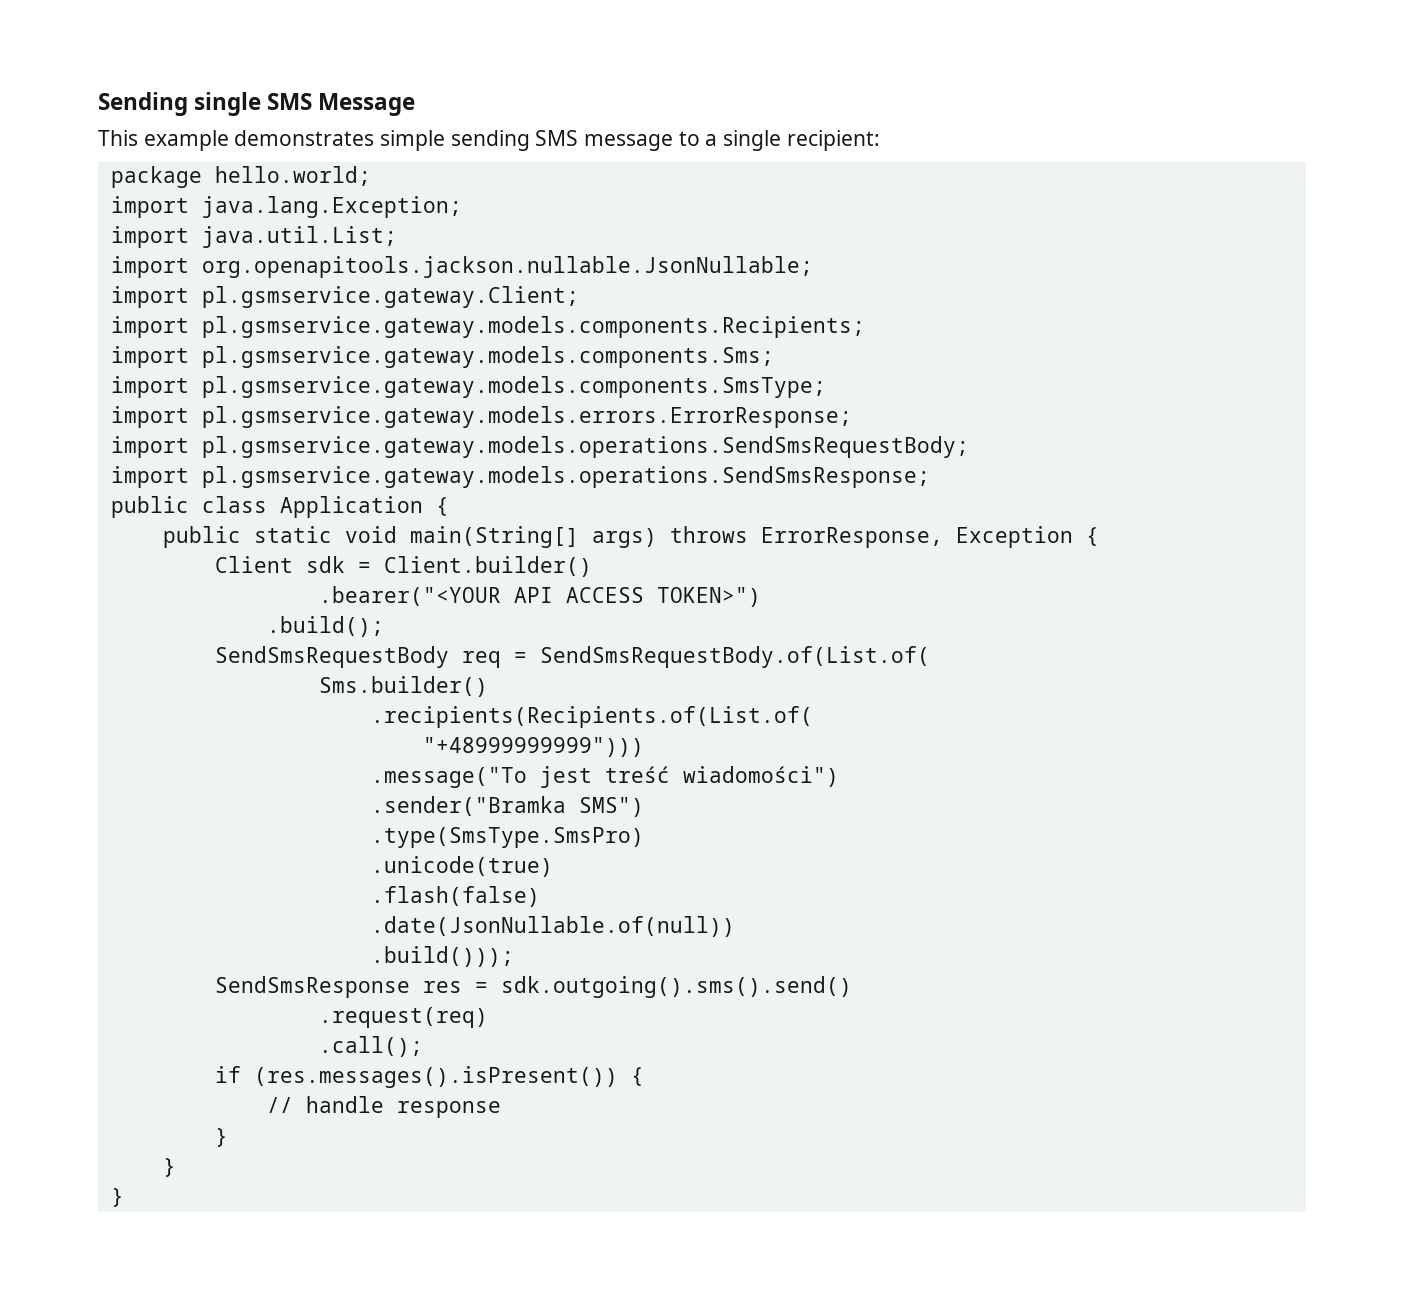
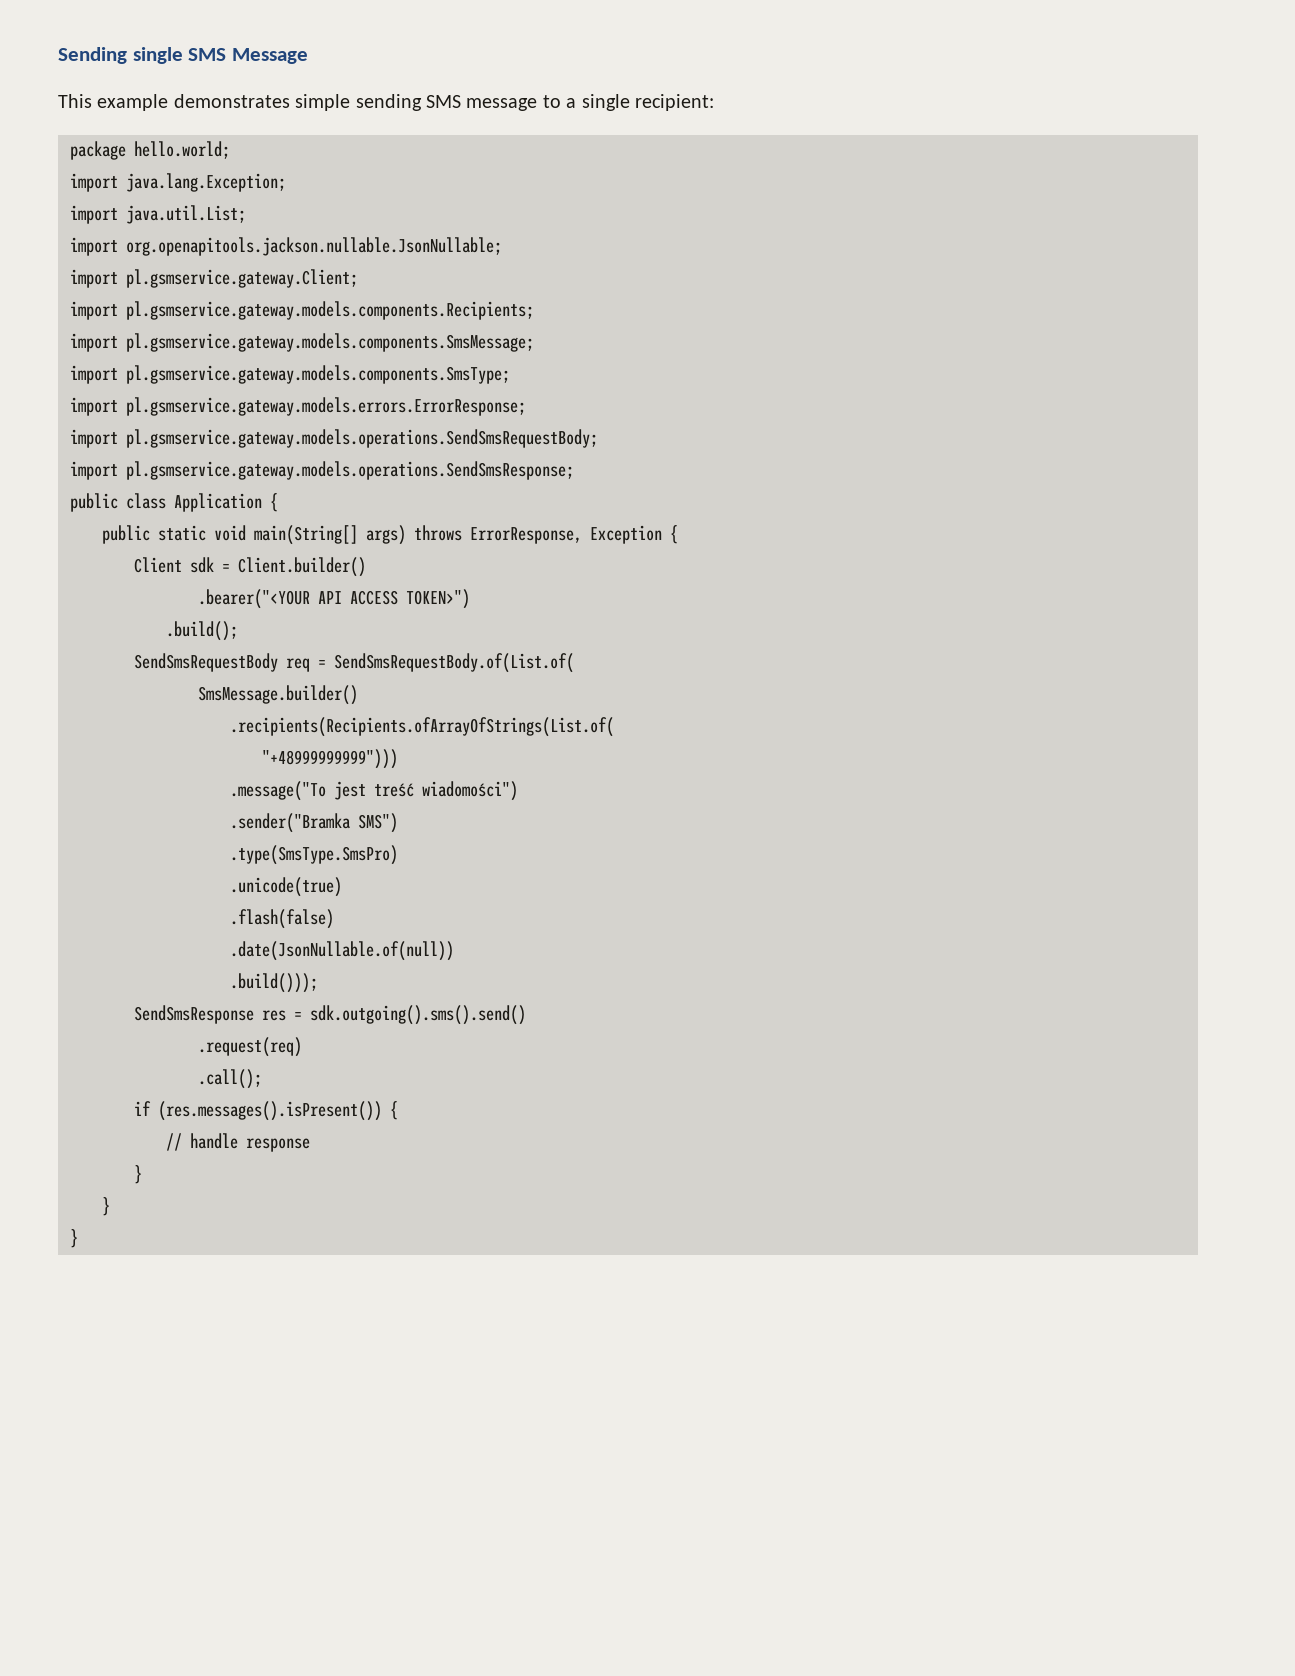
[201,346,774,368] pl.gsmservice.gateway.models.components.Sms; -> [126,333,534,352] pl.gsmservice.gateway.models.components.SmsMessage;
[318,676,488,697] [370,706,813,728] Sms.builder() // .recipients(Recipients.of(List.of( -> [198,685,358,705] [230,717,614,737] SmsMessage.builder() // .recipients(Recipients.ofArrayOfStrings(List.of(

